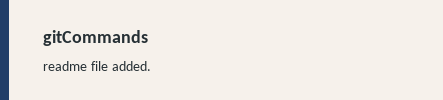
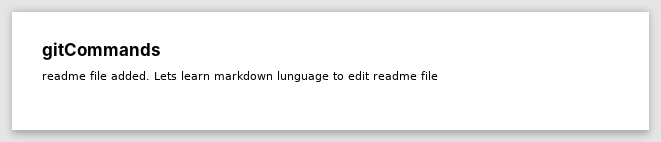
(151, 66) none -> [154,71,438,82] Lets learn markdown lunguage to edit readme file

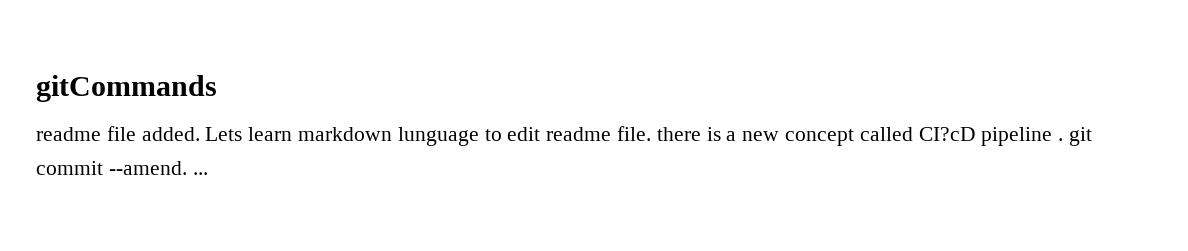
[421,71,438,80] file -> [617,126,1093,146] [36,161,208,175] file. there is a new concept called CI?cD pipeline . git commit --amend. ...

